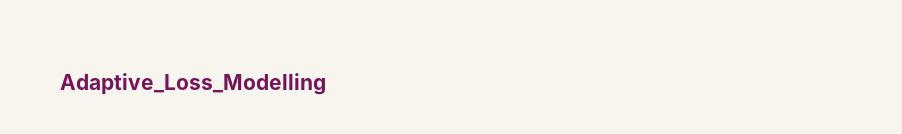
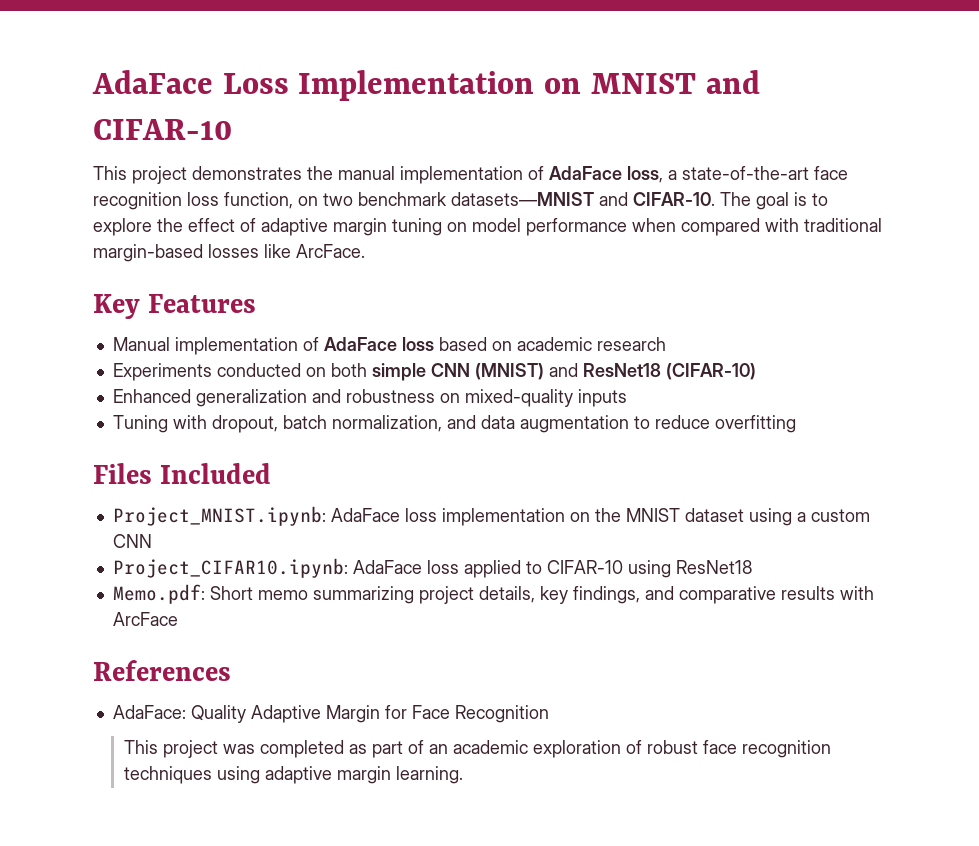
[60,73,326,95] Adaptive_Loss_Modelling -> [92,70,760,101] [93,119,232,140] [93,166,848,184] [93,192,828,210] [93,218,882,236] [93,244,365,262] [93,294,257,319] [112,337,666,355] [112,363,756,381] [112,389,627,407] [112,415,796,433] [93,463,272,484] [112,506,870,526] [112,534,152,548] [112,558,752,578] [112,584,874,604] [112,612,178,626] [93,660,231,681] [112,705,549,723] [123,740,831,758] [123,766,463,784] AdaFace Loss Implementation on MNIST and CIFAR-10 // This project demonstrates the manual implementation of AdaFace loss, a state-of-the-art face recognition loss function, on two benchmark datasets—MNIST and CIFAR-10. The goal is to explore the effect of adaptive margin tuning on model performance when compared with traditional margin-based losses like ArcFace. // Key Features // Manual implementation of AdaFace loss based on academic research // Experiments conducted on both simple CNN (MNIST) and ResNet18 (CIFAR-10) // Enhanced generalization and robustness on mixed-quality inputs // Tuning with dropout, batch normalization, and data augmentation to reduce overfitting // Files Included // Project_MNIST.ipynb: AdaFace loss implementation on the MNIST dataset using a custom CNN // Project_CIFAR10.ipynb: AdaFace loss applied to CIFAR-10 using ResNet18 // Memo.pdf: Short memo summarizing project details, key findings, and comparative results with ArcFace // References // AdaFace: Quality Adaptive Margin for Face Recognition // This project was completed as part of an academic exploration of robust face recognition techniques using adaptive margin learning.

